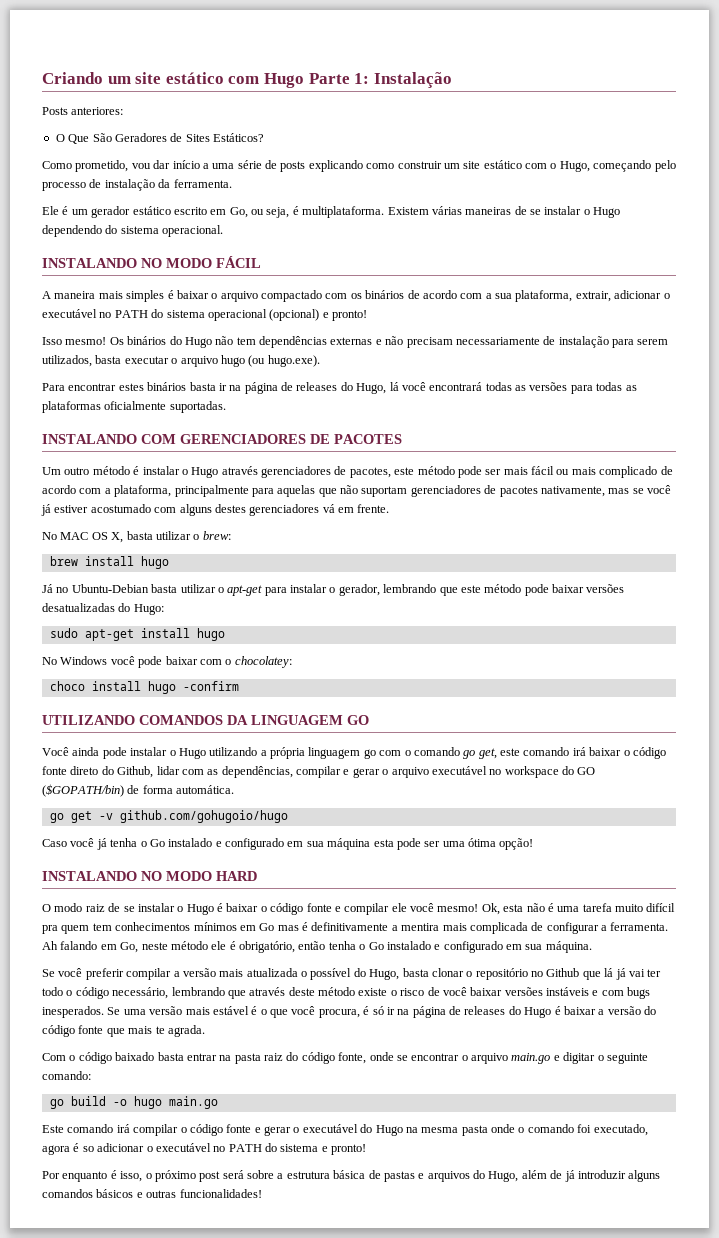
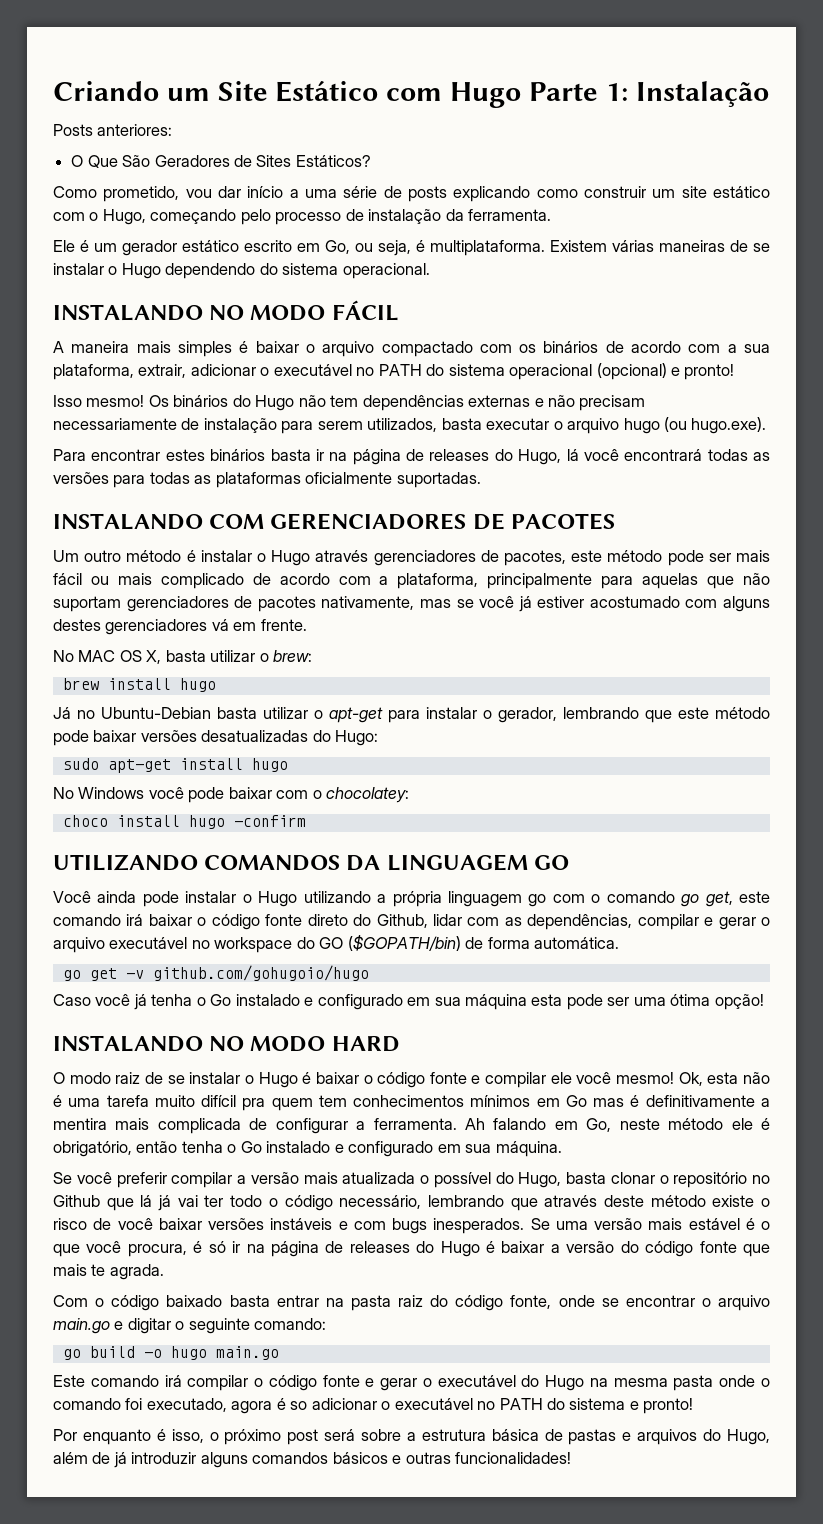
[135,72,224,84] site estático -> [217,81,379,102] Site Estático

